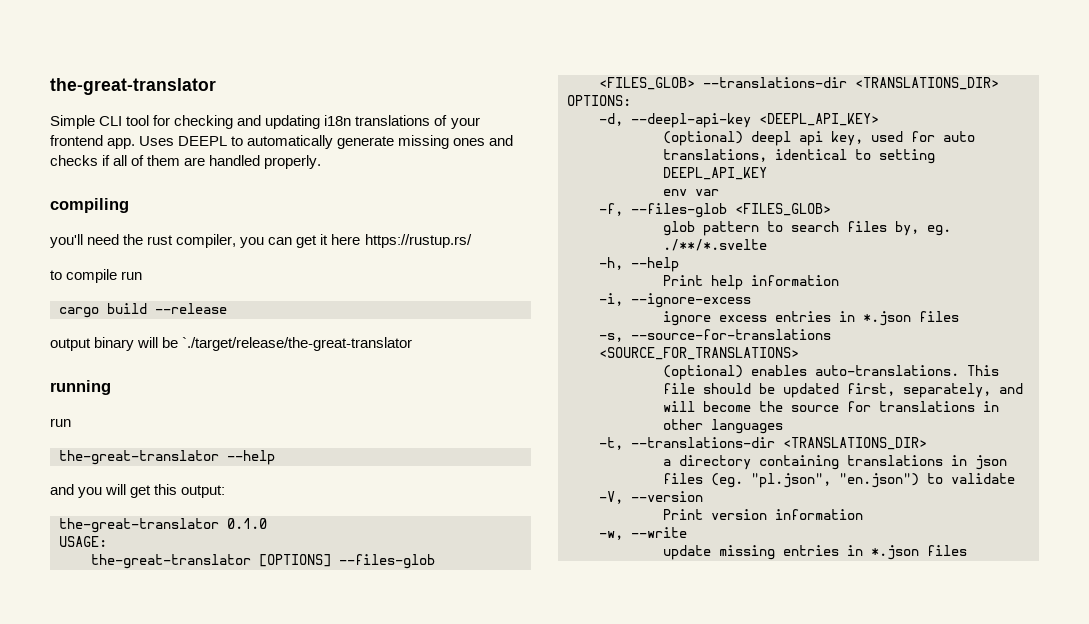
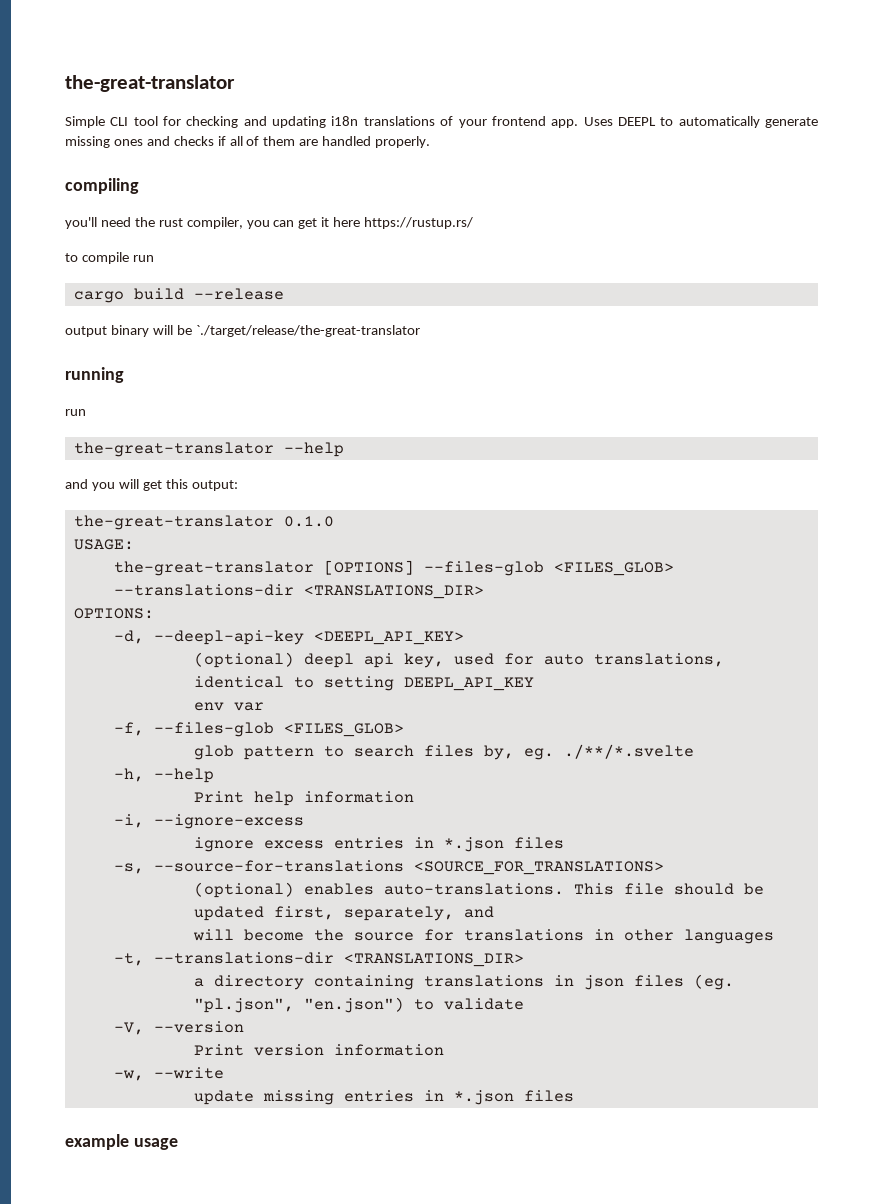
(967, 550) none -> [65,1134,178,1150] // example usage

